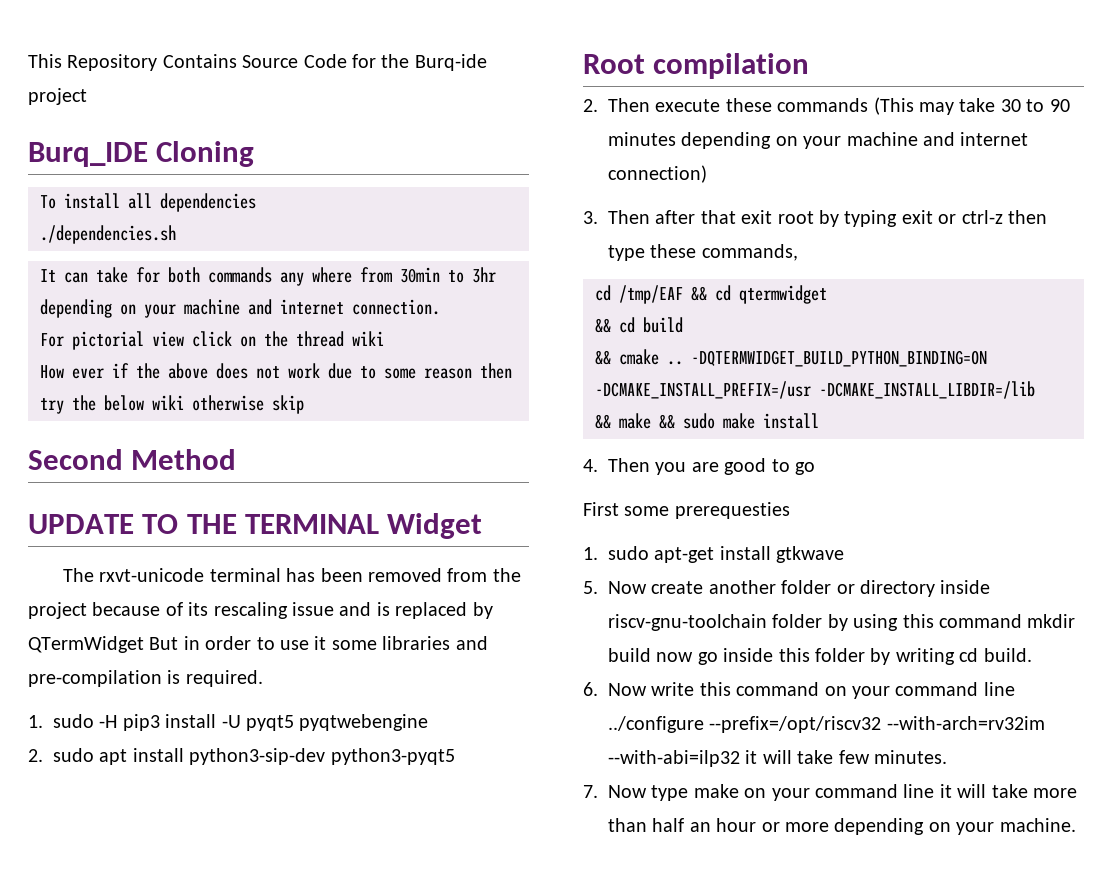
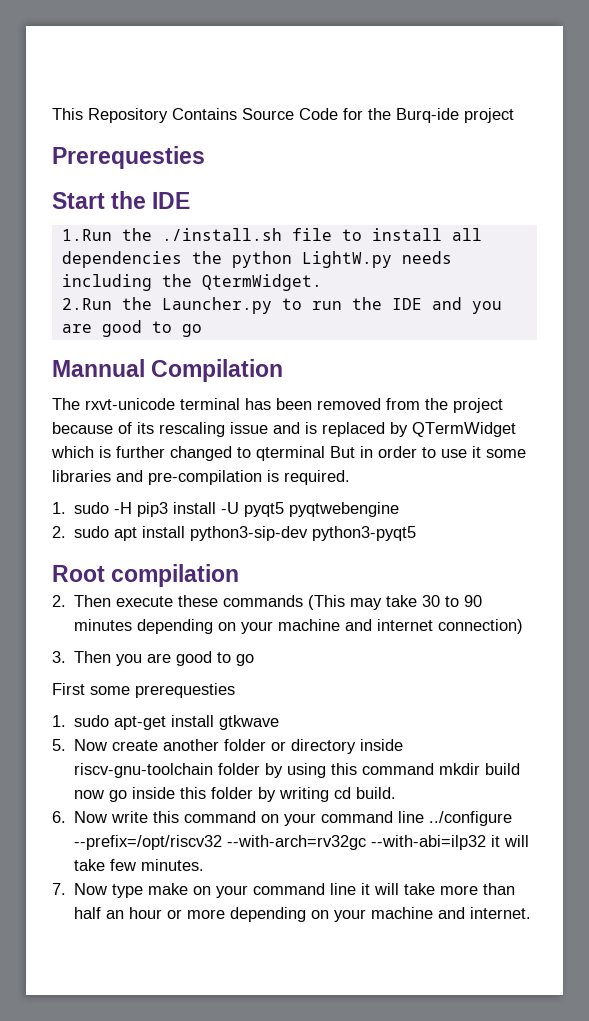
[28,141,255,167] [40,193,256,212] [40,225,176,244] [40,267,496,286] [40,299,440,318] [40,331,384,350] [40,363,512,379] [40,395,304,414] [28,449,237,470] [28,513,483,539] Burq_IDE Cloning // To install all dependencies // ./dependencies.sh // It can take for both commands any where from 30min to 3hr depending on your machine and internet connection. // For pictorial view click on the thread wiki // How ever if the above does not work due to some reason then try the below wiki otherwise skip // Second Method // UPDATE TO THE TERMINAL Widget -> [52,146,205,169] [52,191,191,209] [61,228,482,241] [61,251,452,268] [61,274,322,291] [61,297,502,314] [61,320,202,337] [52,359,284,382] Prerequesties // Start the IDE // 1.Run the ./install.sh file to install all dependencies the python LightW.py needs including the QtermWidget. // 2.Run the Launcher.py to run the IDE and you are good to go // Mannual Compilation
(144, 644) none -> [51,446,325,461] which is further changed to qterminal
[655,210,1047,227] [608,244,798,261] [595,285,827,304] [595,317,683,333] [595,349,987,367] [595,381,1035,399] [595,413,819,429] [583,458,650,472] after that exit root by typing exit or ctrl-z then type these commands, // cd /tmp/EAF && cd qtermwidget // && cd build // && cmake .. -DQTERMWIDGET_BUILD_PYTHON_BINDING=ON -DCMAKE_INSTALL_PREFIX=/usr -DCMAKE_INSTALL_LIBDIR=/lib // && make && sudo make install // 4. Then -> (112, 657) none
[886,716,1045,730] --with-arch=rv32im -> [227,835,367,850] --with-arch=rv32gc
[999,818,1076,832] machine. -> [371,907,532,919] machine and internet.

